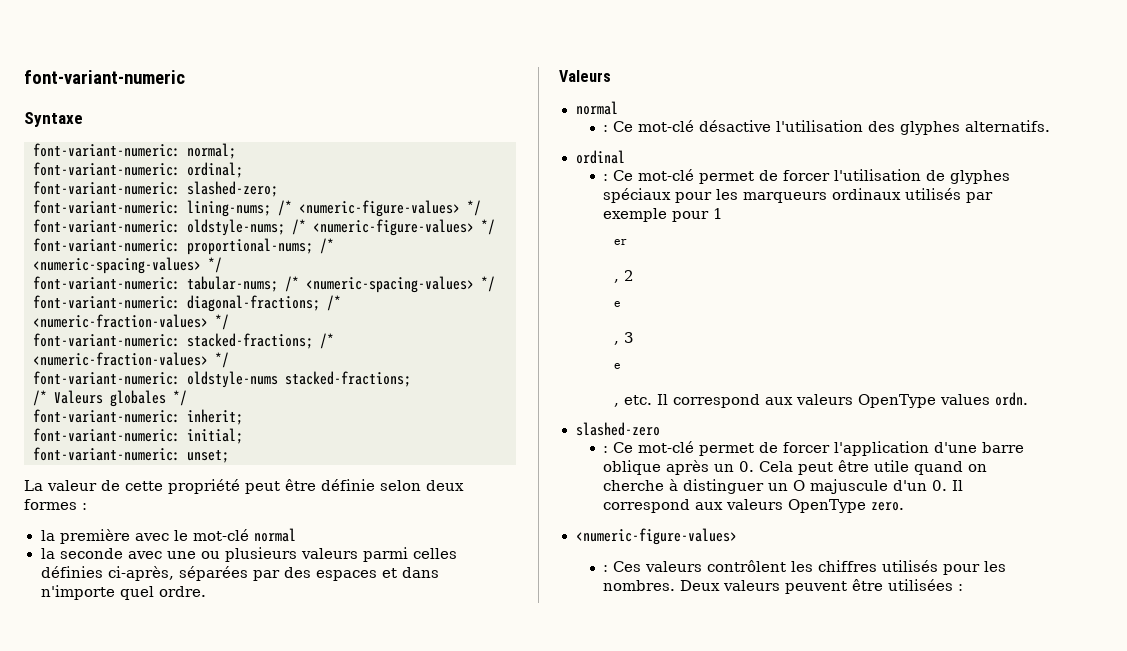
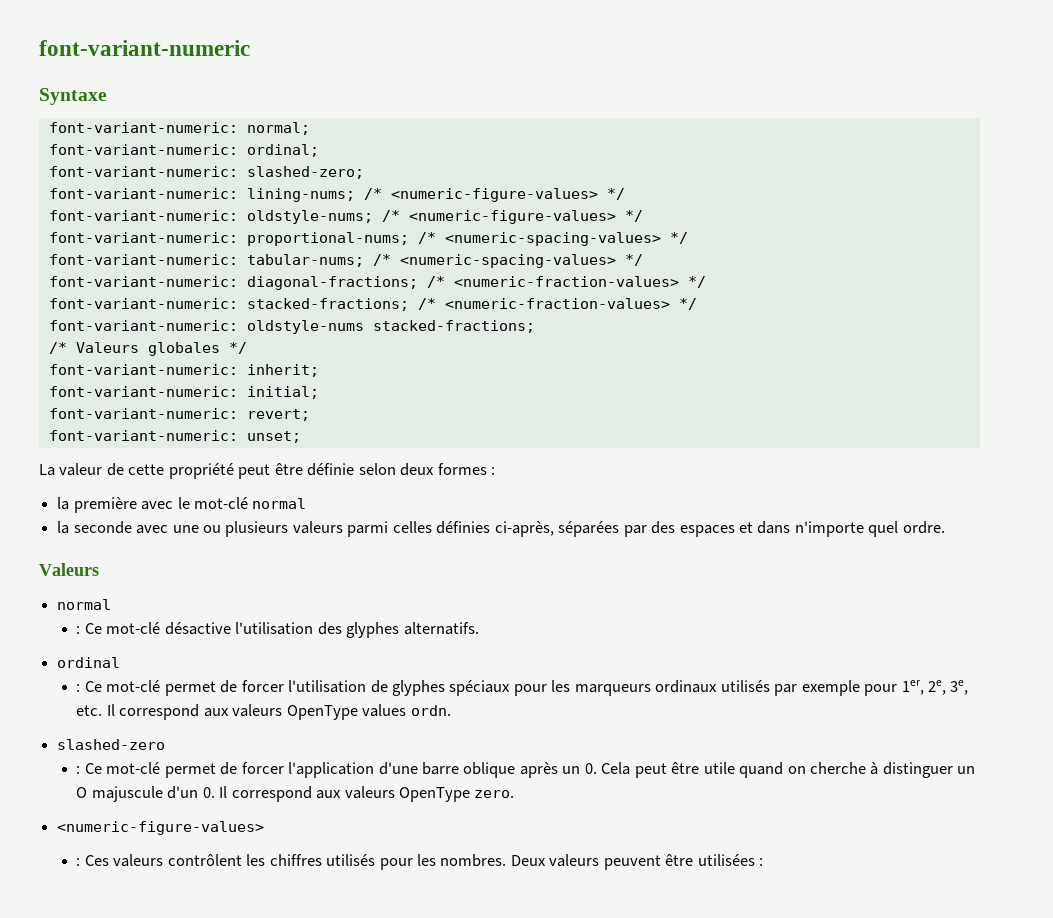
(243, 436) none -> [48,408,310,421] // font-variant-numeric: revert;
[713,208,724,219] [614,239,628,245] [614,270,635,283] [614,301,622,307] [614,332,635,345] [614,363,622,369] [614,403,620,407] 1 // er // , 2 // e // , 3 // e // , -> [901,680,969,695] 1er, 2e, 3e,

